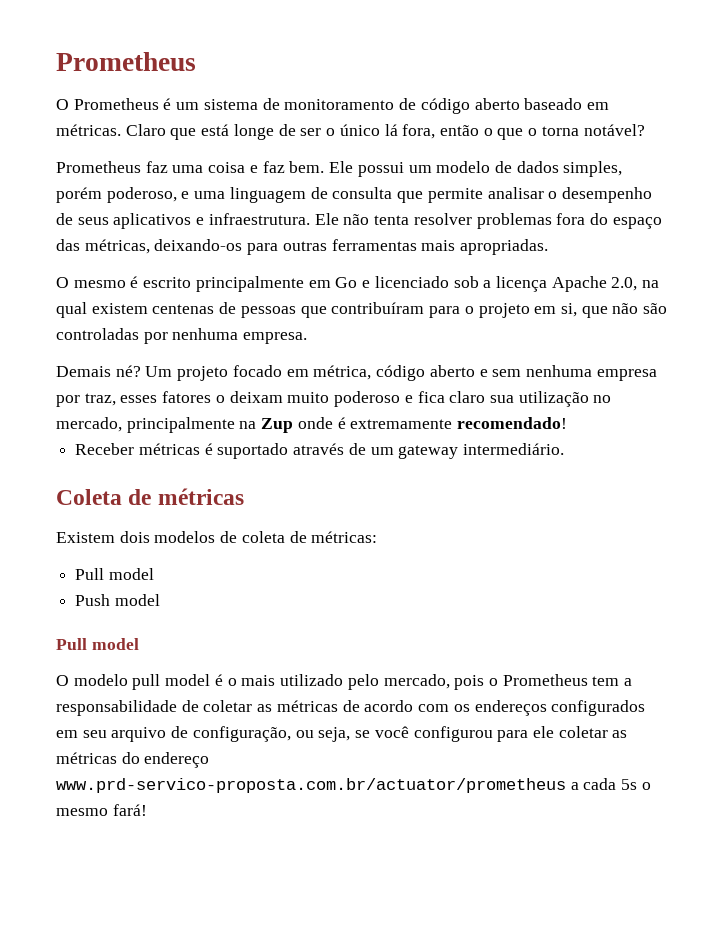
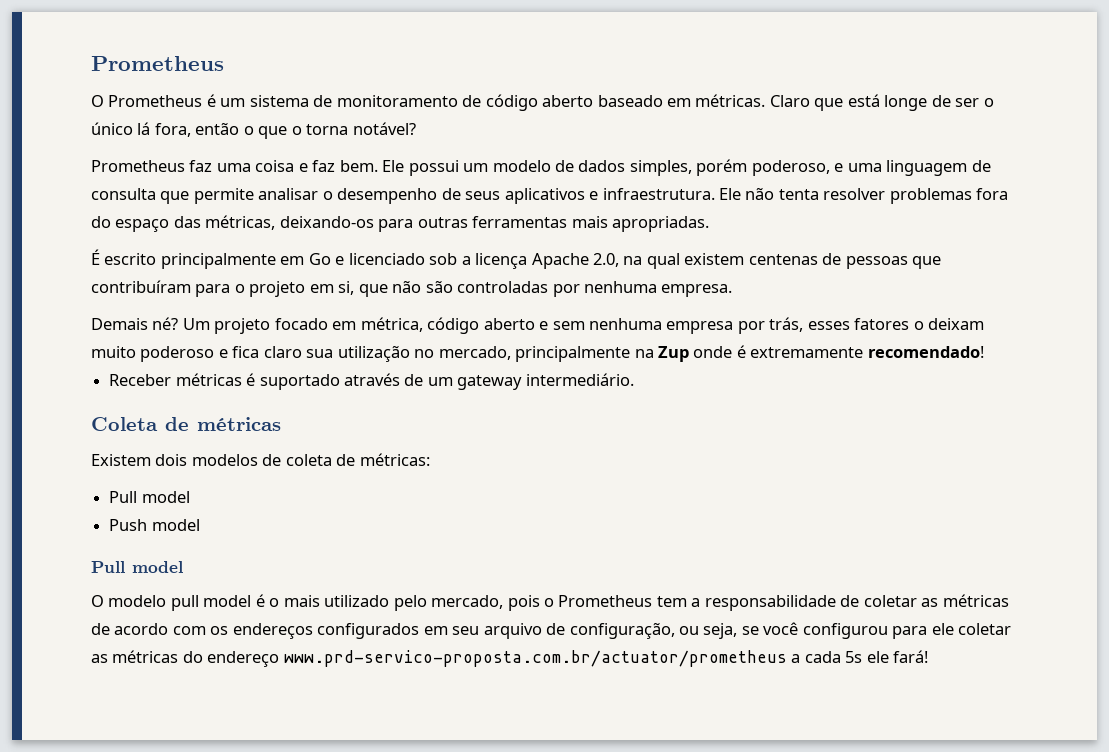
[56,276,139,288] O mesmo é -> [91,249,100,265] É
[84,393,116,406] traz, -> [769,317,804,332] trás,
[641,782,651,790] [56,808,108,816] o mesmo -> [866,651,889,663] ele

